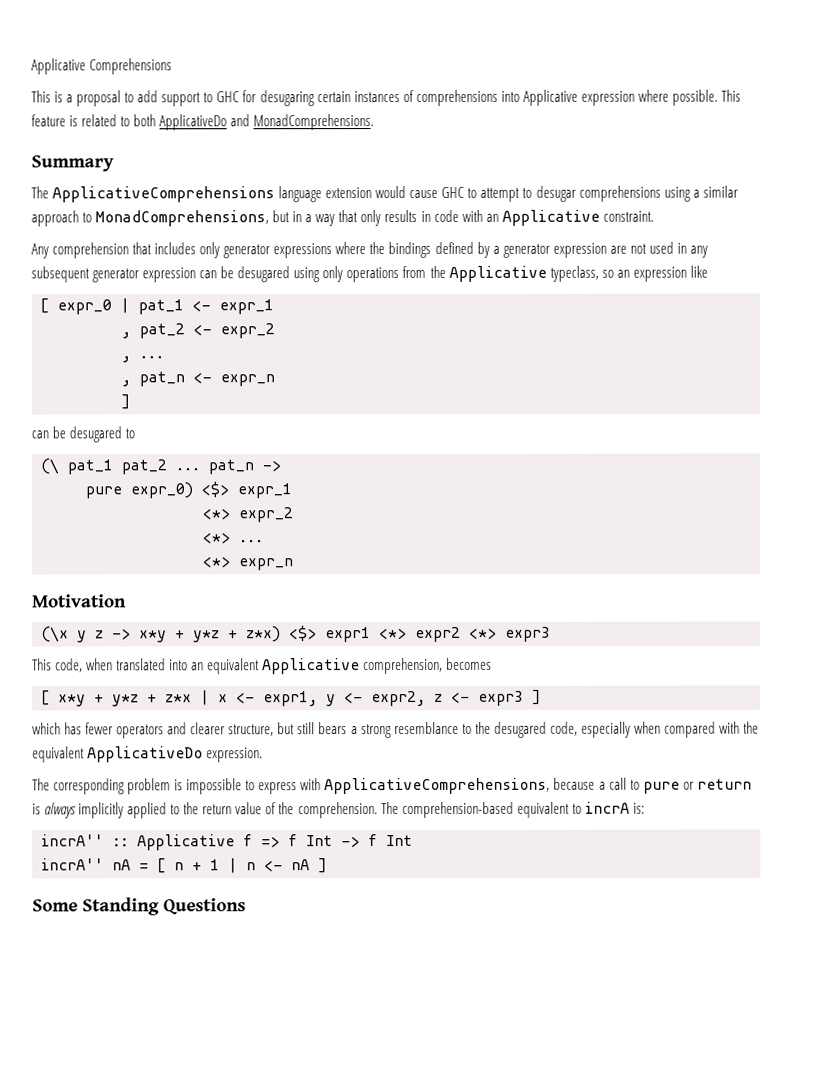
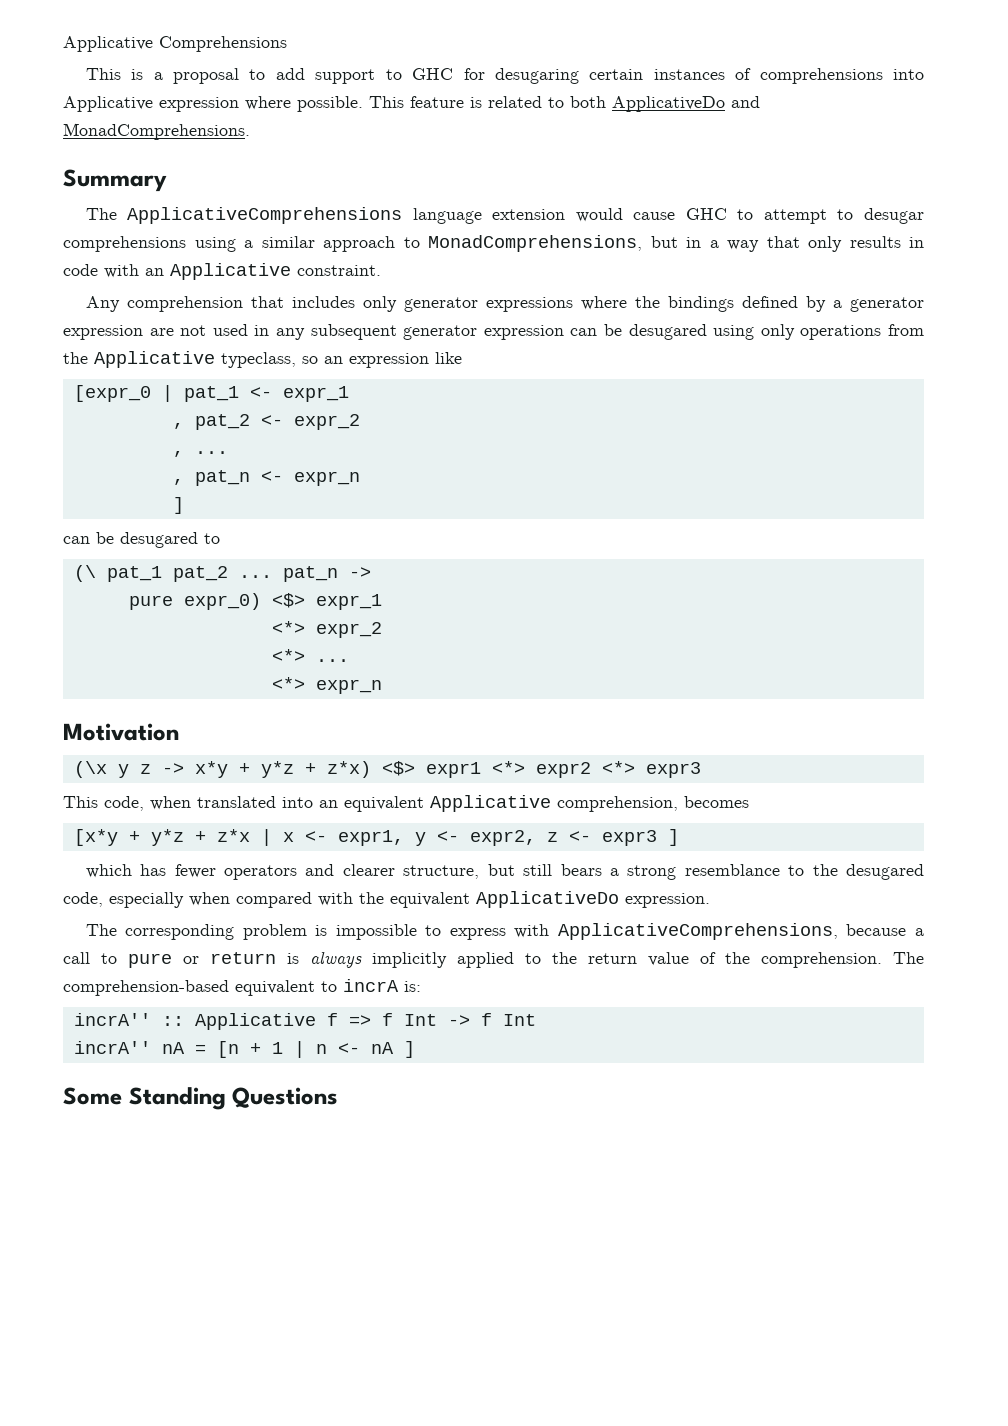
[40,298,112,315] [ expr_0 -> [73,385,151,402] [expr_0
[41,690,86,707] [ x*y -> [73,829,118,846] [x*y
[157,858,184,874] [ n -> [216,1041,239,1058] [n

